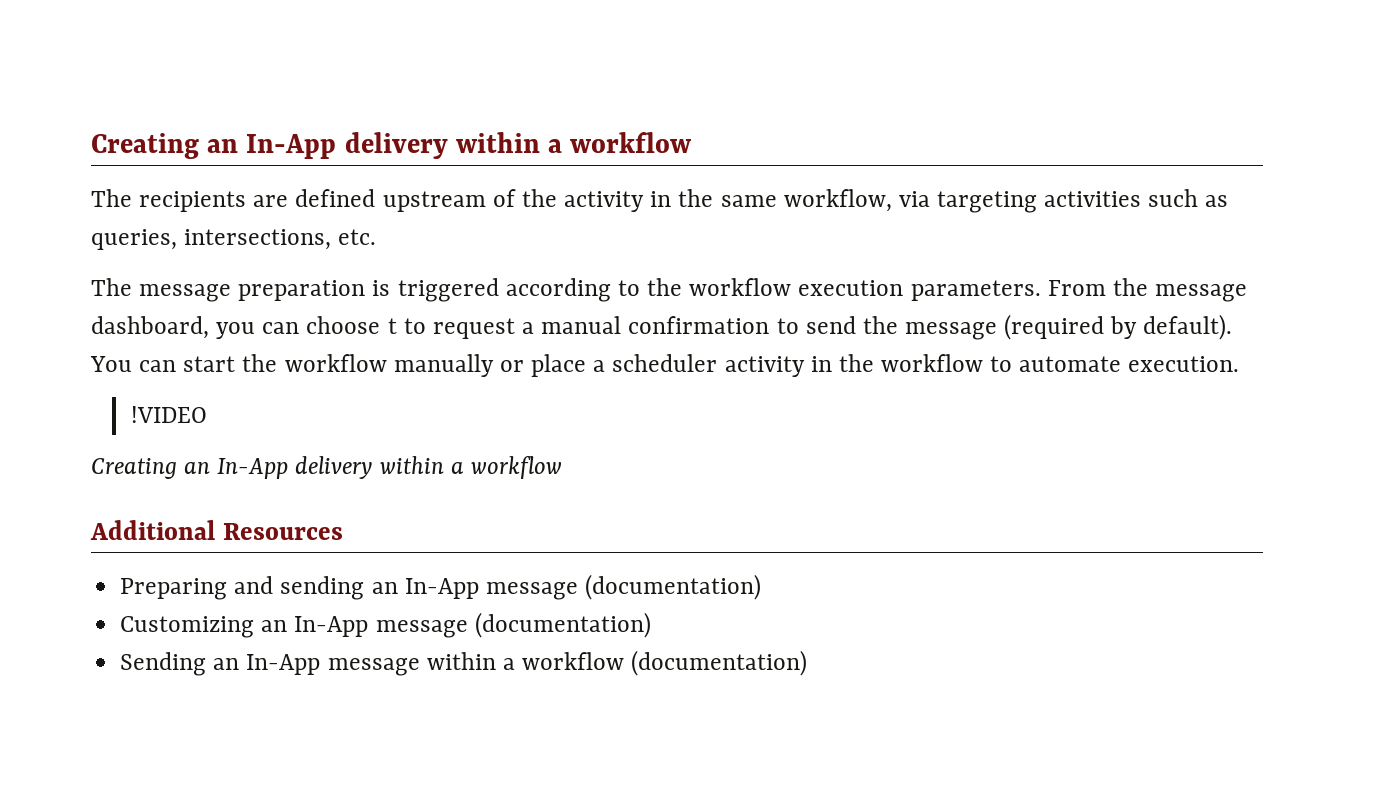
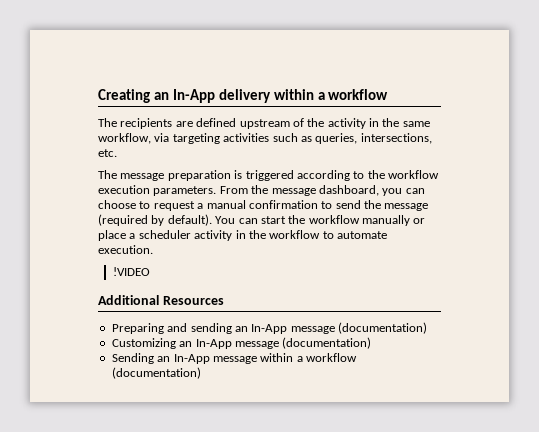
[387,318,397,334] t -> (136, 204) none
[91,456,562,479] // Creating an In-App delivery within a workflow -> (150, 271) none

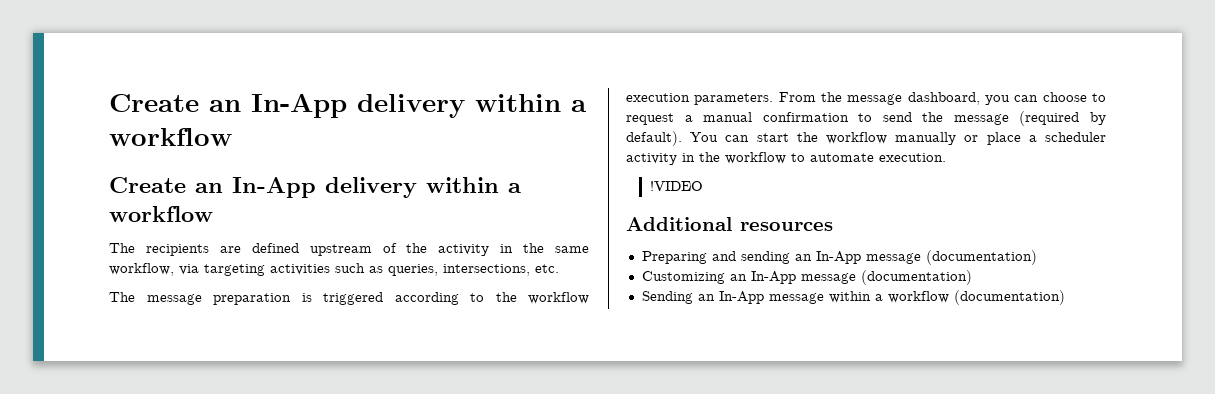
[98,89,150,103] Creating -> [109,93,587,118] [109,128,232,146] [109,177,186,193] Create an In-App delivery within a workflow // Create
[162,296,224,305] Resources -> [740,222,833,231] resources

